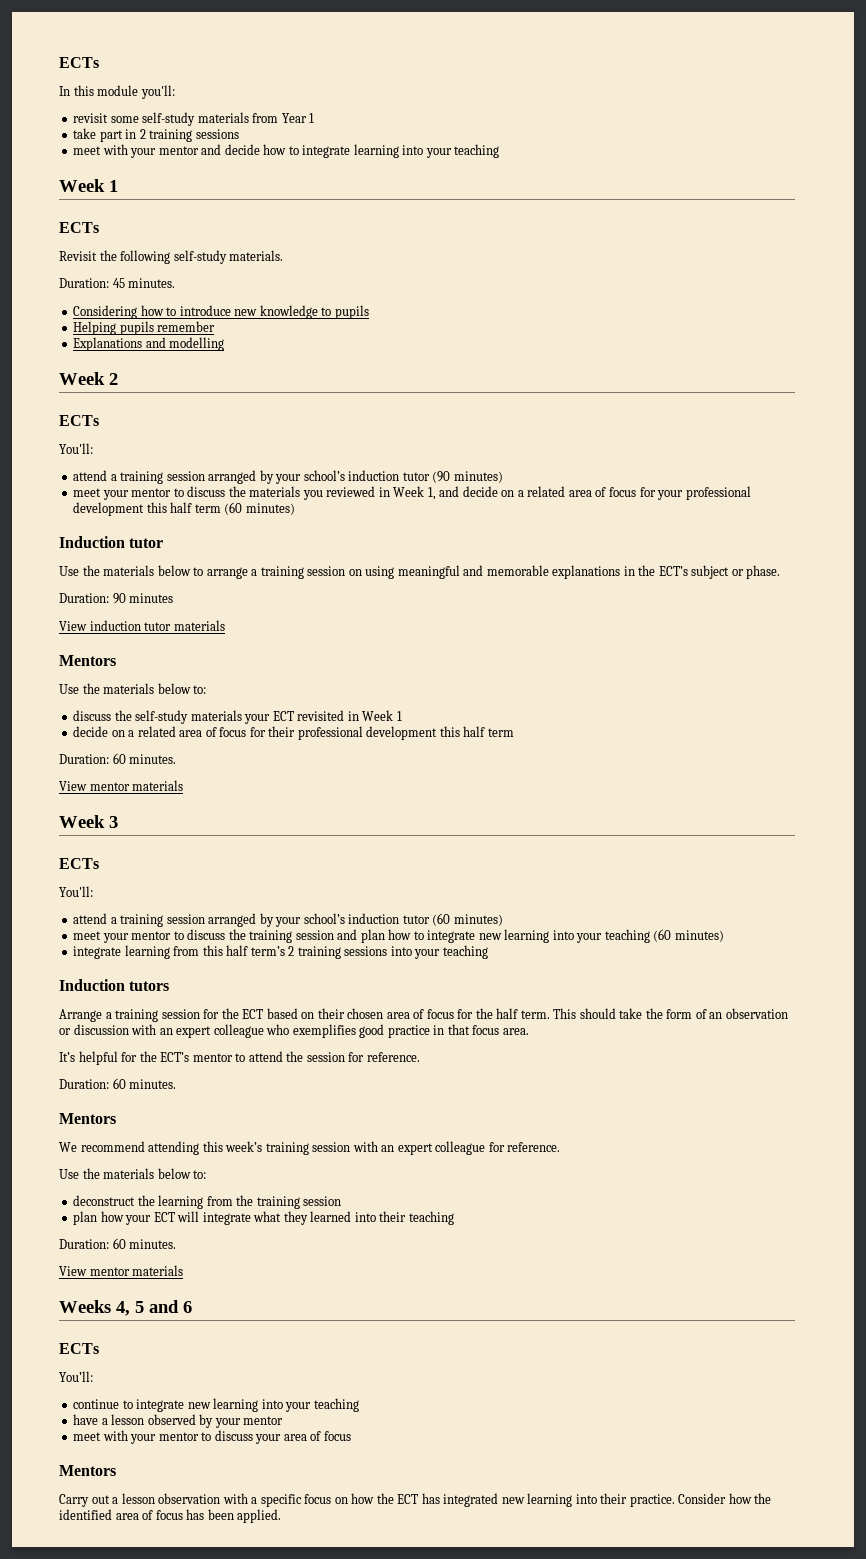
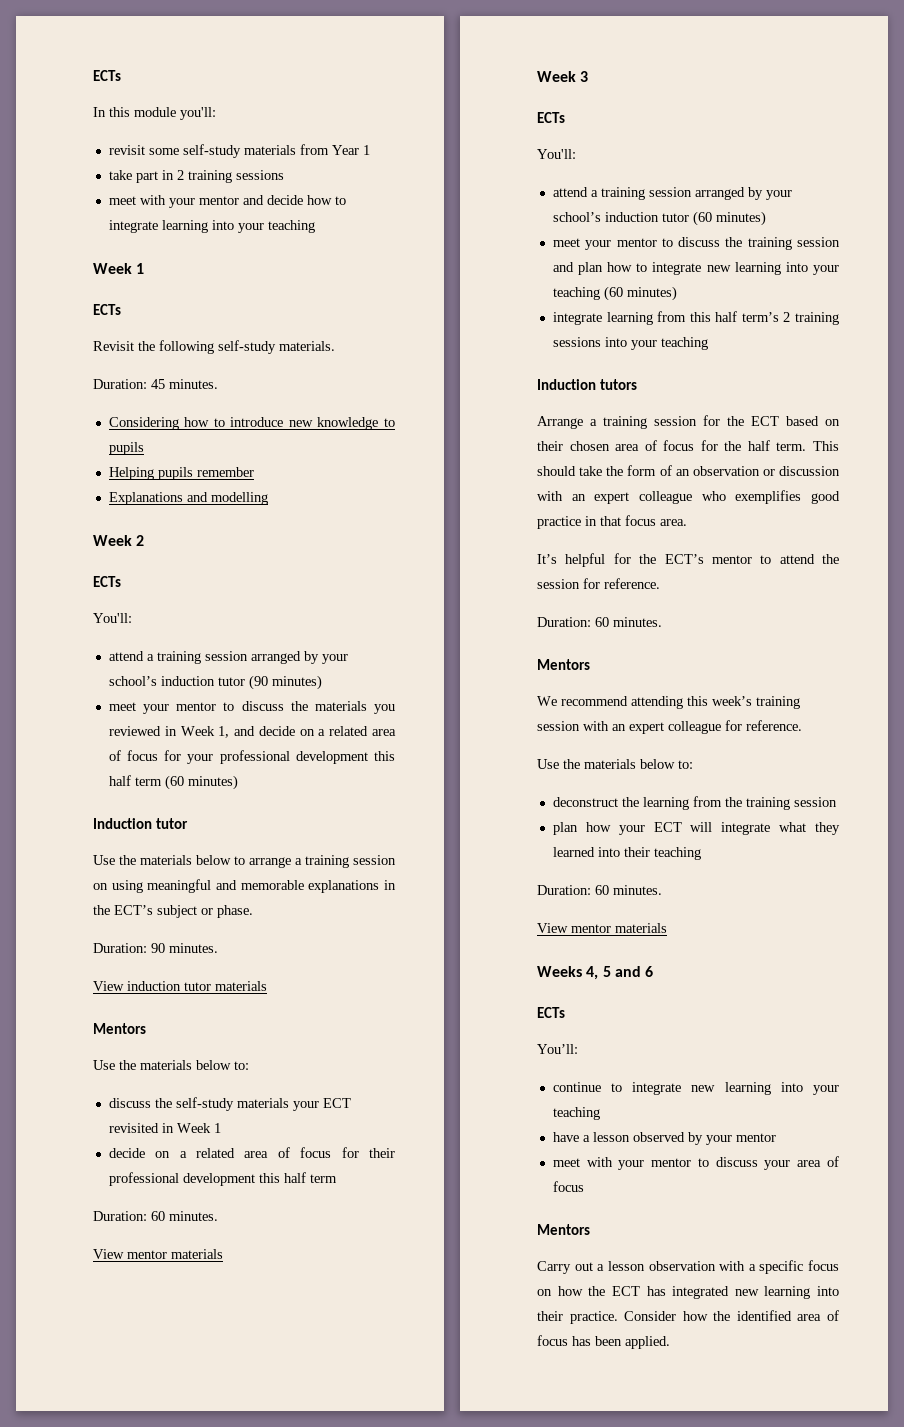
[129,593,174,603] minutes -> [169,943,218,953] minutes.

